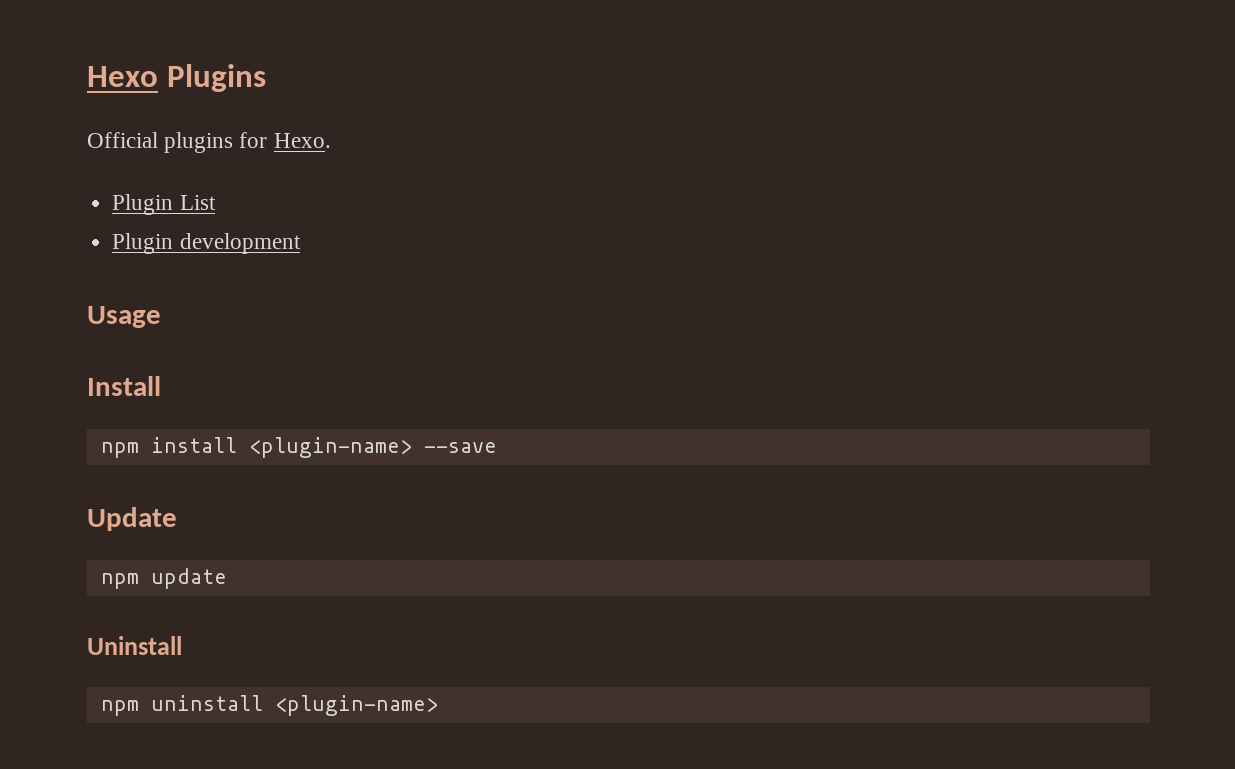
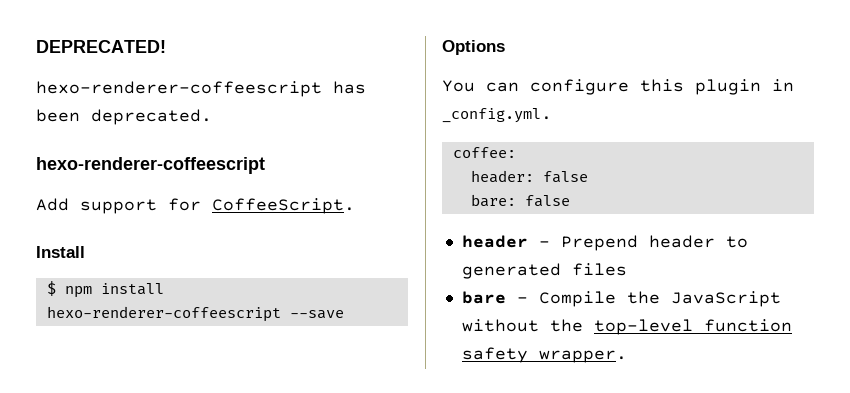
[87,64,266,92] [87,132,331,153] [112,194,216,215] [112,233,301,254] [87,306,161,328] Hexo Plugins // Official plugins for Hexo. // Plugin List // Plugin development // Usage -> [36,40,166,53] [36,81,366,97] [36,109,212,125] [36,157,265,174] [36,198,355,214] DEPRECATED! // hexo-renderer-coffeescript has been deprecated. // hexo-renderer-coffeescript // Add support for CoffeeScript.
(161, 386) none -> [46,281,56,296] $
[248,437,412,458] <plugin-name> -> [46,306,281,322] hexo-renderer-coffeescript
[87,507,177,531] [100,568,227,589] [87,636,182,655] [100,695,438,716] Update // npm update // Uninstall // npm uninstall <plugin-name> -> [442,40,505,55] [442,79,794,95] [442,108,552,123] [452,147,516,158] [470,170,588,183] [470,194,570,207] [461,235,748,251] [461,263,627,279] [461,291,781,307] [461,319,792,335] [461,347,627,363] Options // You can configure this plugin in _config.yml. // coffee: // header: false // bare: false // header - Prepend header to generated files // bare - Compile the JavaScript without the top-level function safety wrapper.

